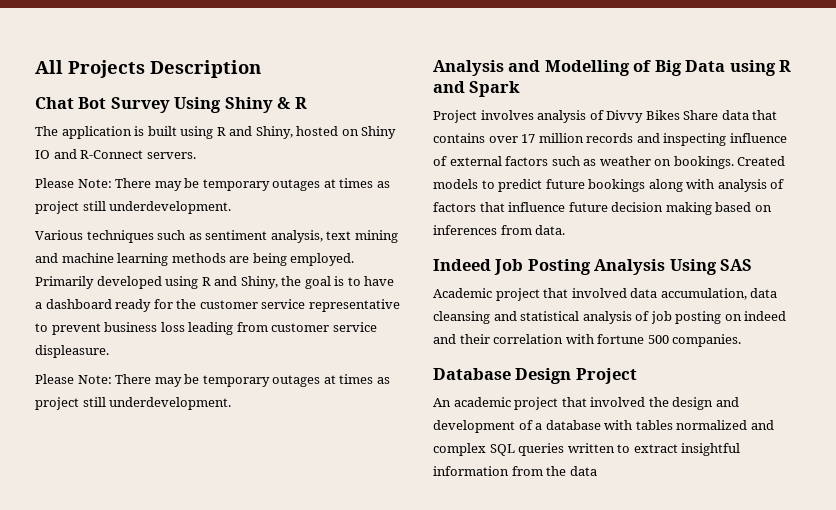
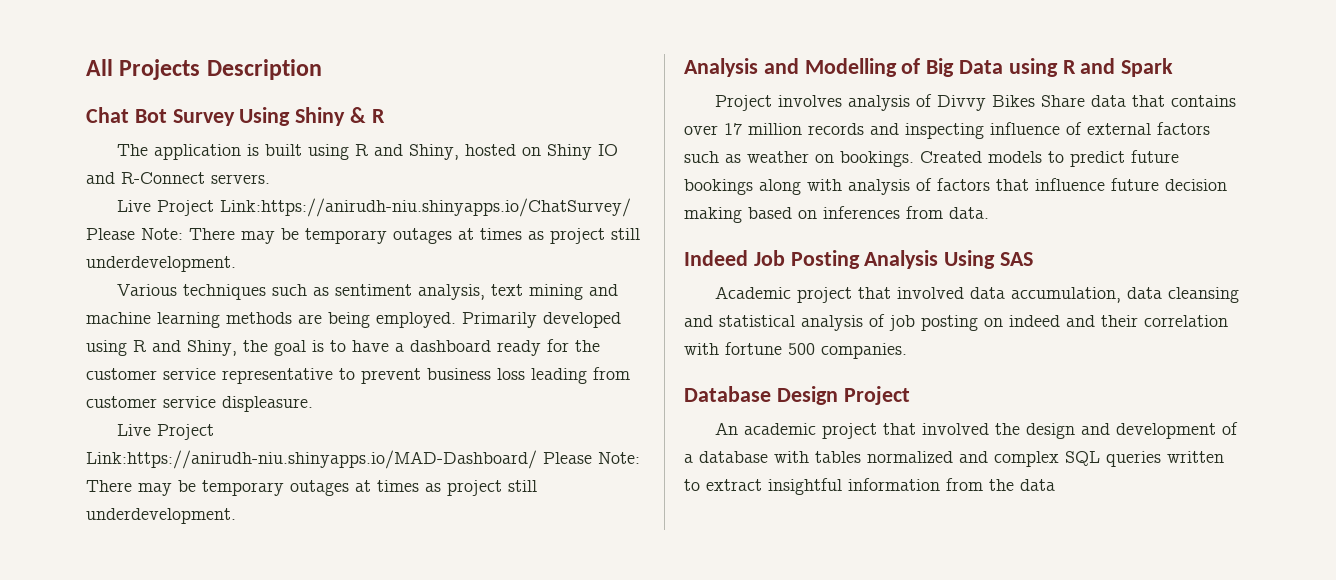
(196, 155) none -> [117,198,632,217] Live Project Link:https://anirudh-niu.shinyapps.io/ChatSurvey/
(109, 351) none -> [117,424,215,440] [86,450,537,469] Live Project Link:https://anirudh-niu.shinyapps.io/MAD-Dashboard/

